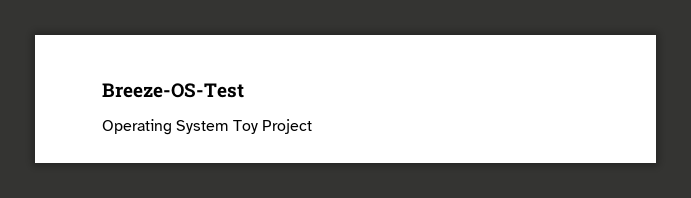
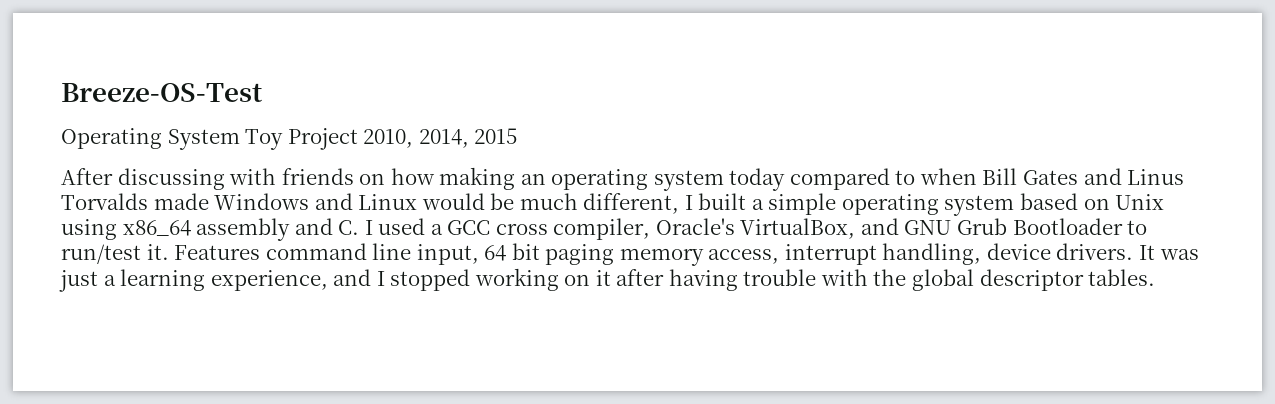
(312, 126) none -> [363,128,518,148] [61,167,1185,191] [61,193,1165,216] [61,218,1148,241] [61,243,1199,266] [59,268,1156,292] 2010, 2014, 2015 // After discussing with friends on how making an operating system today compared to when Bill Gates and Linus Torvalds made Windows and Linux would be much different, I built a simple operating system based on Unix using x86_64 assembly and C. I used a GCC cross compiler, Oracle's VirtualBox, and GNU Grub Bootloader to run/test it. Features command line input, 64 bit paging memory access, interrupt handling, device drivers. It was just a learning experience, and I stopped working on it after having trouble with the global descriptor tables.

